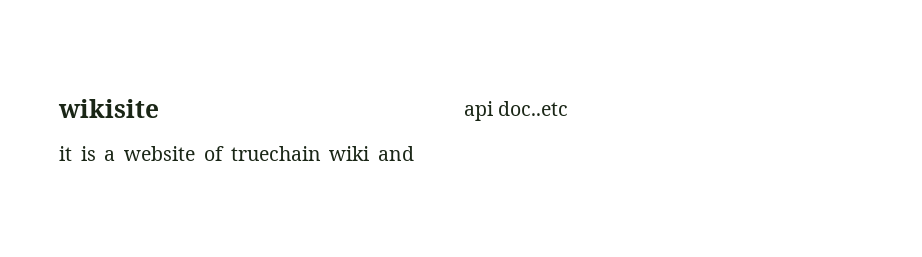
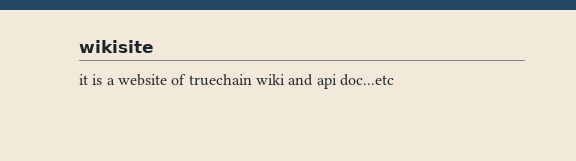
[498,101,569,116] doc..etc -> [339,74,394,86] doc...etc

